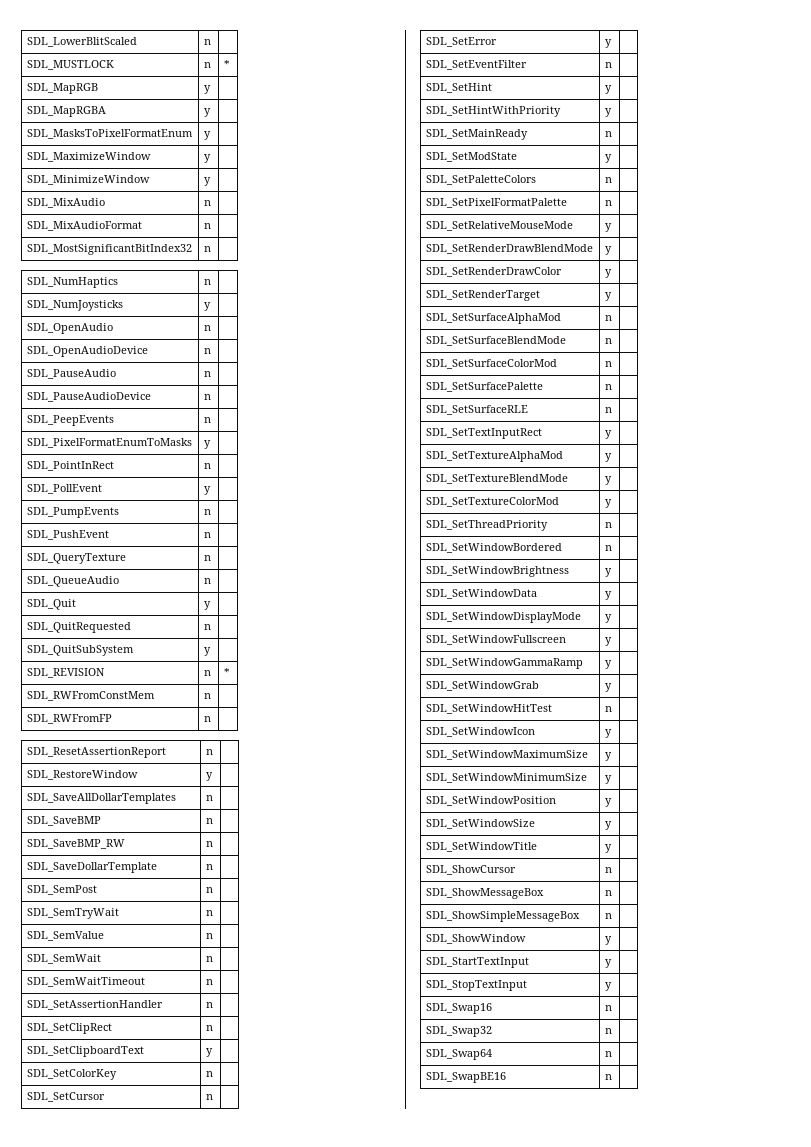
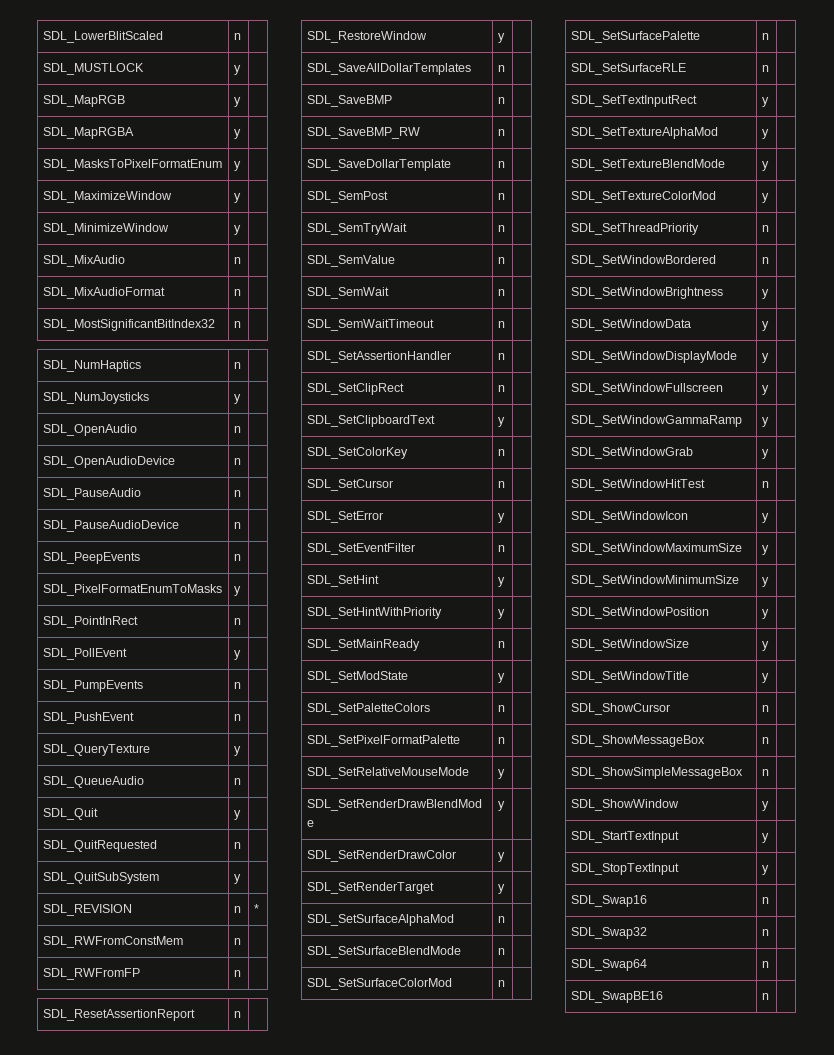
[203,62,211,68] [223,60,230,68] n | * -> [234,65,242,75] y |
[203,555,211,561] n -> [234,746,242,756] y

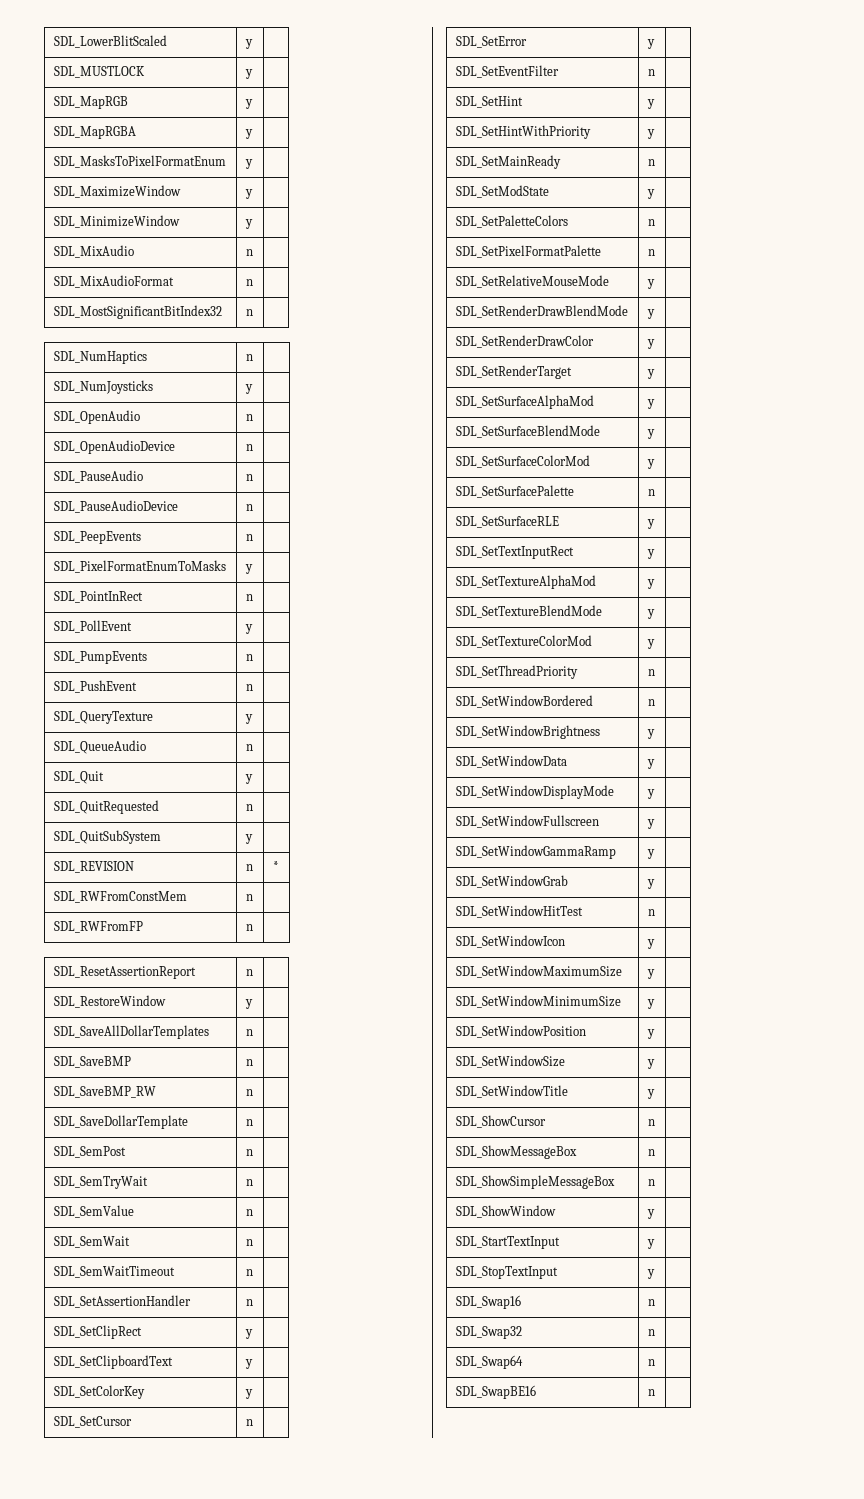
[234,33,242,40] n -> [244,39,253,49] y
[498,385,506,392] n -> [244,1329,253,1339] y
[498,449,506,456] n -> [244,1389,253,1399] y
[498,916,506,923] n -> [646,399,655,409] y
[498,948,506,955] n -> [646,429,655,439] y
[498,980,506,987] n -> [646,459,655,469] y
[762,65,770,72] n -> [646,519,655,529] y

